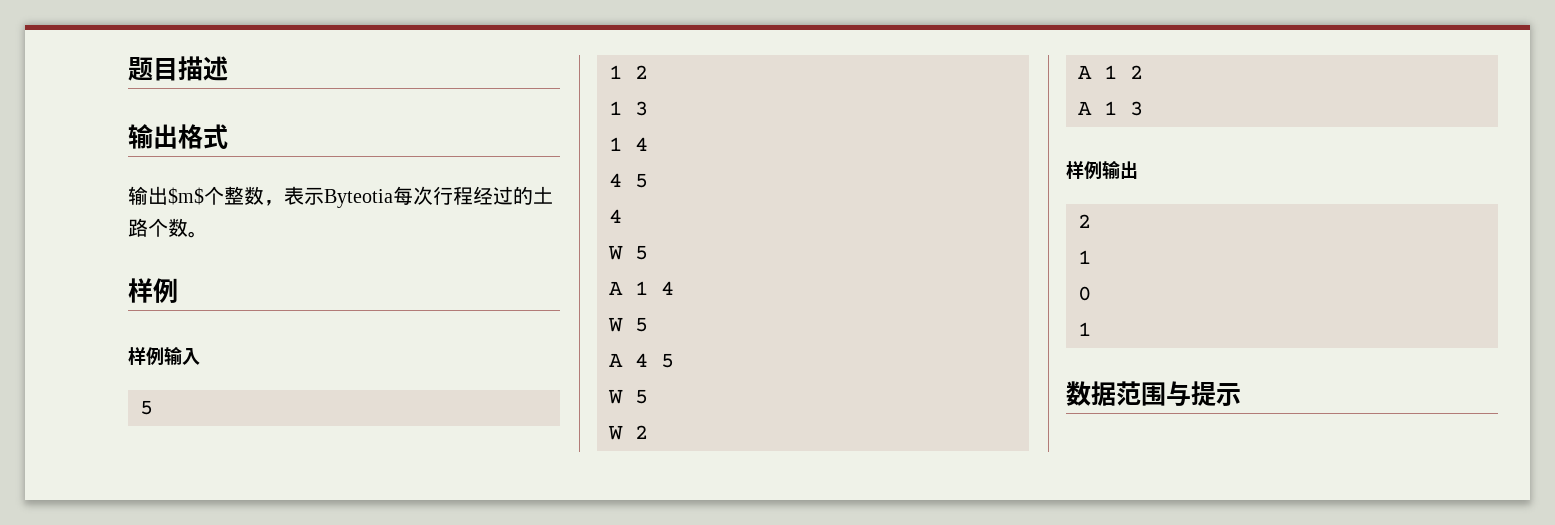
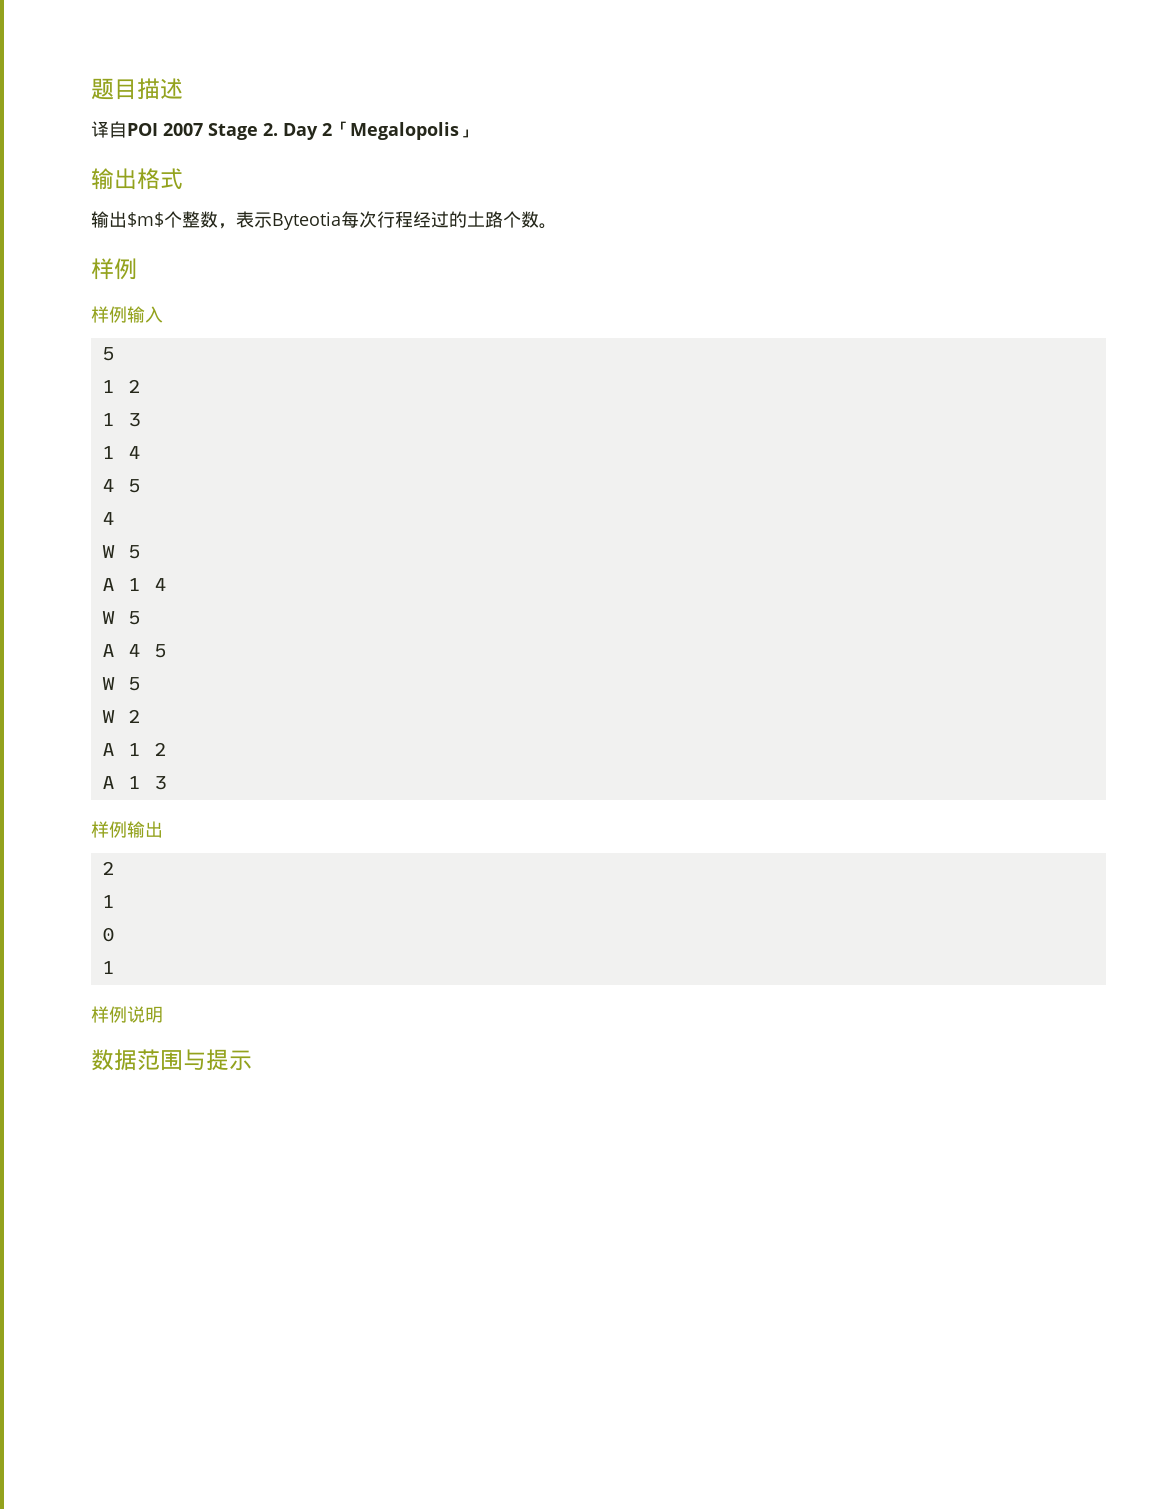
(228, 68) none -> [91,121,477,140] // 译自POI 2007 Stage 2. Day 2「Megalopolis」
(1091, 329) none -> [91,1006,163,1023] // 样例说明

